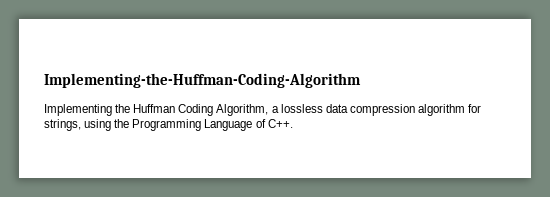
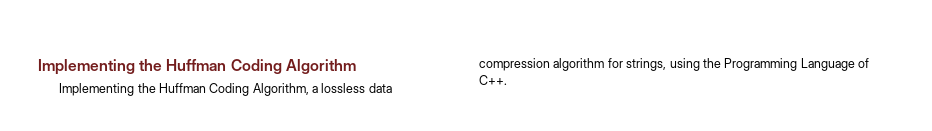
[44,73,361,88] Implementing-the-Huffman-Coding-Algorithm -> [38,59,356,75] Implementing the Huffman Coding Algorithm

